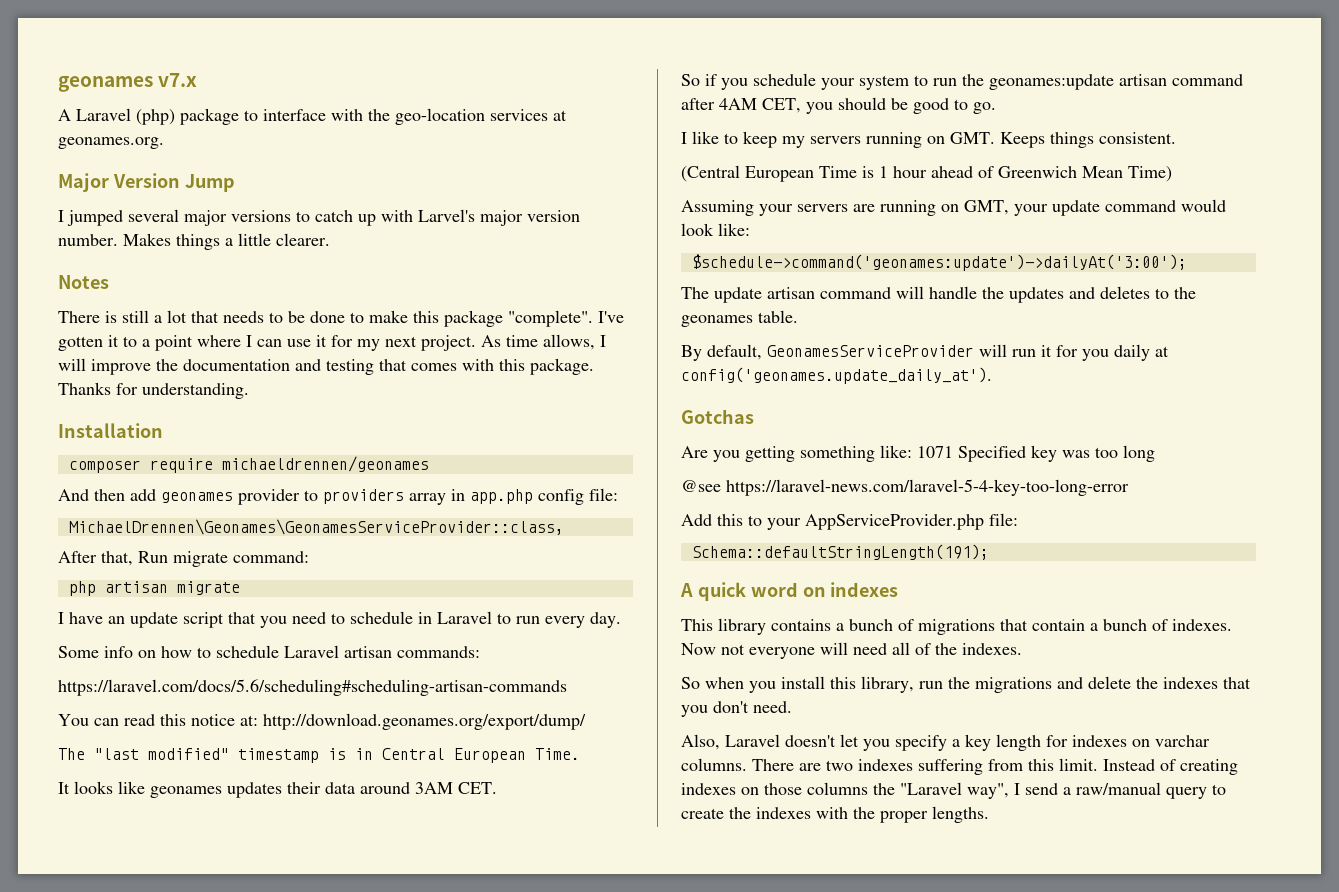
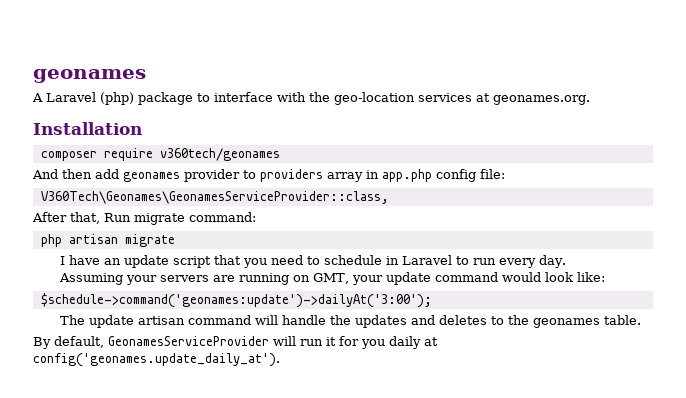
[58,73,198,92] geonames v7.x -> [33,69,146,83] geonames
[58,173,235,192] [58,209,580,226] [58,233,330,250] [58,275,109,289] [58,310,624,327] [58,334,606,351] [58,358,594,375] [58,382,249,399] // Major Version Jump // I jumped several major versions to catch up with Larvel's major version number. Makes things a little clearer. // Notes // There is still a lot that needs to be done to make this package "complete". I've gotten it to a point where I can use it for my next project. As time allows, I will improve the documentation and testing that comes with this package. Thanks for understanding. -> (590, 100) none
[221,456,429,472] michaeldrennen/geonames -> [159,148,280,161] v360tech/geonames
[68,519,564,535] MichaelDrennen\Geonames\GeonamesServiceProvider::class, -> [40,191,389,204] V360Tech\Geonames\GeonamesServiceProvider::class,
[58,645,480,658] [58,679,567,696] [58,713,586,730] [58,748,580,763] [58,781,497,798] [681,73,1243,90] [681,97,996,114] [681,131,1176,148] [681,165,1172,182] // Some info on how to schedule Laravel artisan commands: // https://laravel.com/docs/5.6/scheduling#scheduling-artisan-commands // You can read this notice at: http://download.geonames.org/export/dump/ // The "last modified" timestamp is in Central European Time. // It looks like geonames updates their data around 3AM CET. // So if you schedule your system to run the geonames:update artisan command after 4AM CET, you should be good to go. // I like to keep my servers running on GMT. Keeps things consistent. // (Central European Time is 1 hour ahead of Greenwich Mean Time) -> (567, 261) none
[681,409,754,424] [681,445,1155,462] [681,479,1129,496] [681,513,1018,530] [691,544,989,560] [680,582,899,601] [681,618,1232,635] [681,642,1022,659] [681,676,1251,693] [681,701,792,717] [681,734,1210,751] [681,758,1238,775] [681,782,1226,799] [681,806,989,823] // Gotchas // Are you getting something like: 1071 Specified key was too long // @see https://laravel-news.com/laravel-5-4-key-too-long-error // Add this to your AppServiceProvider.php file: // Schema::defaultStringLength(191); // A quick word on indexes // This library contains a bunch of migrations that contain a bunch of indexes. Now not everyone will need all of the indexes. // So when you install this library, run the migrations and delete the indexes that you don't need. // Also, Laravel doesn't let you specify a key length for indexes on varchar columns. There are two indexes suffering from this limit. Instead of creating indexes on those columns the "Laravel way", I send a raw/manual query to create the indexes with the proper lengths. -> (280, 360) none

